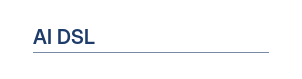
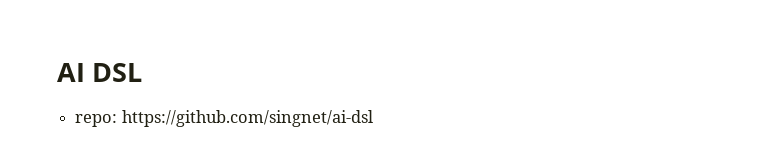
(96, 36) none -> [75,110,373,127] // repo: https://github.com/singnet/ai-dsl

